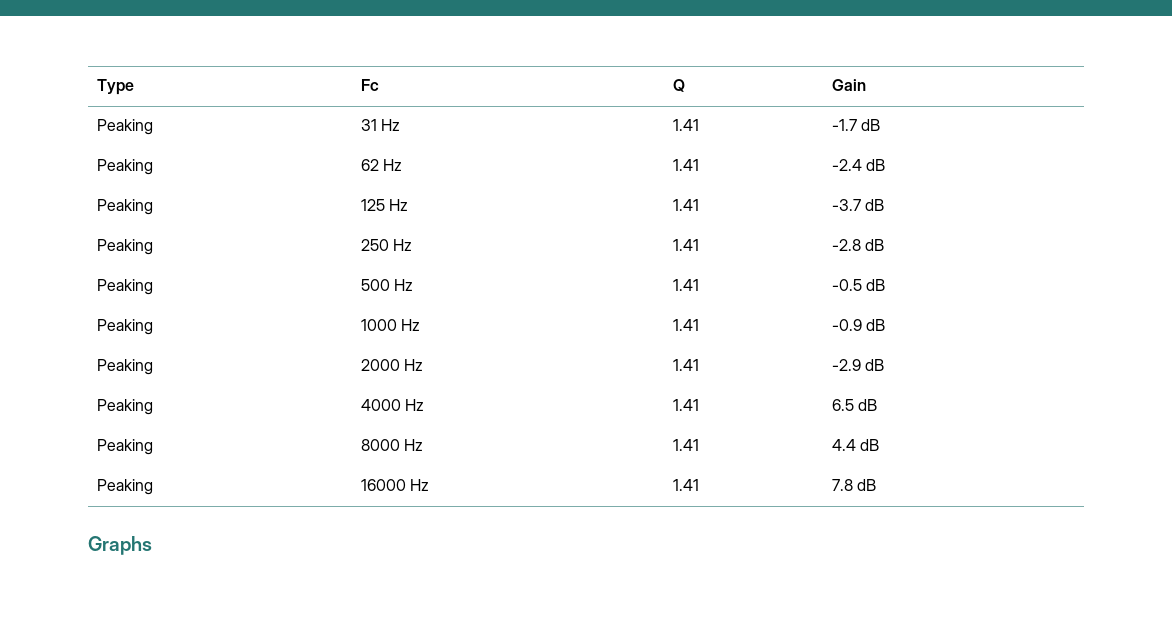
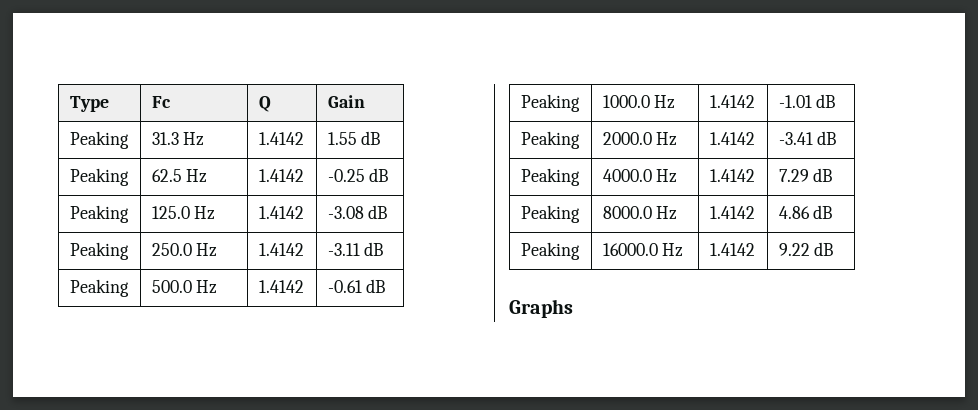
[361,119,401,131] [673,119,700,131] [832,119,881,131] [97,159,154,175] [361,159,403,171] [673,159,700,171] [832,159,886,171] [97,199,154,215] [361,199,409,211] [673,199,700,211] [832,199,885,211] [97,239,154,255] [361,239,413,251] [673,239,700,251] [832,239,885,251] [97,279,154,295] [361,279,414,291] [673,279,700,291] [832,279,886,291] [97,319,154,335] [361,319,421,331] [673,319,700,331] [832,319,886,331] [97,359,154,375] [361,359,424,371] [673,359,700,371] [832,359,885,371] [97,399,154,415] [361,399,425,411] [673,399,700,411] [832,399,878,411] [97,439,154,455] [361,439,424,451] [673,439,700,451] [832,439,880,451] [97,479,154,495] [361,479,430,491] [673,479,700,491] [832,479,854,491] 31 Hz | 1.41 | -1.7 dB // Peaking | 62 Hz | 1.41 | -2.4 dB // Peaking | 125 Hz | 1.41 | -3.7 dB // Peaking | 250 Hz | 1.41 | -2.8 dB // Peaking | 500 Hz | 1.41 | -0.5 dB // Peaking | 1000 Hz | 1.41 | -0.9 dB // Peaking | 2000 Hz | 1.41 | -2.9 dB // Peaking | 4000 Hz | 1.41 | 6.5 dB // Peaking | 8000 Hz | 1.41 | 4.4 dB // Peaking | 16000 Hz | 1.41 | 7.8 -> [151,132,205,146] [258,132,304,145] [327,131,381,145] [69,168,129,186] [151,169,208,183] [258,169,304,182] [327,168,389,182] [69,205,129,223] [151,206,216,220] [258,206,304,219] [327,205,388,219] [69,242,129,260] [151,243,218,257] [258,243,304,256] [327,242,384,256] [69,279,129,297] [151,280,218,294] [258,280,304,293] [327,279,386,293] [520,94,580,112] [602,95,676,109] [709,95,755,108] [778,94,836,108] [520,131,580,149] [602,132,678,146] [709,132,755,145] [778,131,837,145] [520,168,580,186] [602,169,678,183] [709,169,755,182] [778,168,833,182] [520,205,580,223] [602,206,678,220] [709,206,755,219] [778,205,833,219] [520,242,580,260] [602,243,684,257] [709,243,755,256] [778,243,810,256] 31.3 Hz | 1.4142 | 1.55 dB // Peaking | 62.5 Hz | 1.4142 | -0.25 dB // Peaking | 125.0 Hz | 1.4142 | -3.08 dB // Peaking | 250.0 Hz | 1.4142 | -3.11 dB // Peaking | 500.0 Hz | 1.4142 | -0.61 dB // Peaking | 1000.0 Hz | 1.4142 | -1.01 dB // Peaking | 2000.0 Hz | 1.4142 | -3.41 dB // Peaking | 4000.0 Hz | 1.4142 | 7.29 dB // Peaking | 8000.0 Hz | 1.4142 | 4.86 dB // Peaking | 16000.0 Hz | 1.4142 | 9.22

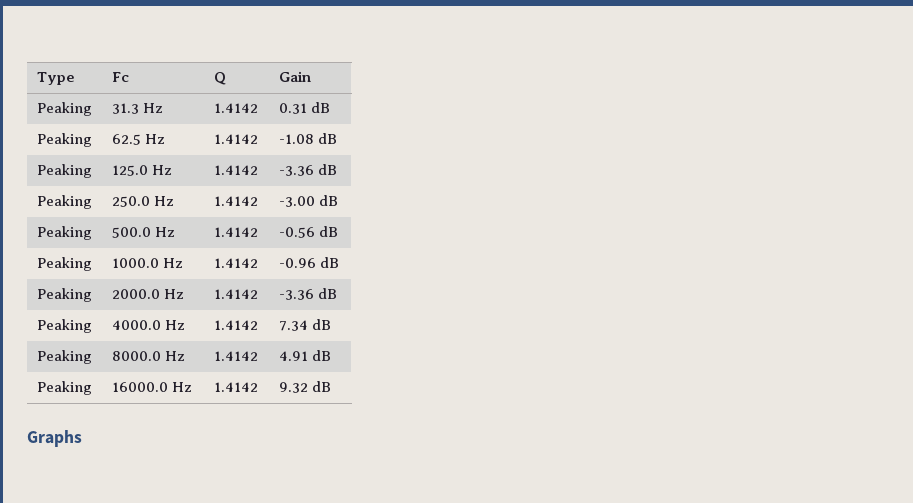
[327,132,357,145] 1.55 -> [278,103,307,114] 0.31
[327,169,365,182] -0.25 -> [278,134,314,144] -1.08
[327,206,364,219] -3.08 -> [278,165,314,176] -3.36
[327,243,360,256] -3.11 -> [278,196,315,207] -3.00
[327,280,362,293] -0.61 -> [278,227,315,238] -0.56
[778,95,812,108] -1.01 -> [278,258,316,268] -0.96
[778,132,813,145] -3.41 -> [278,289,314,300] -3.36
[778,169,809,182] 7.29 -> [278,320,308,331] 7.34
[778,206,810,219] 4.86 -> [278,351,308,361] 4.91
[778,243,810,256] 9.22 -> [278,382,308,393] 9.32

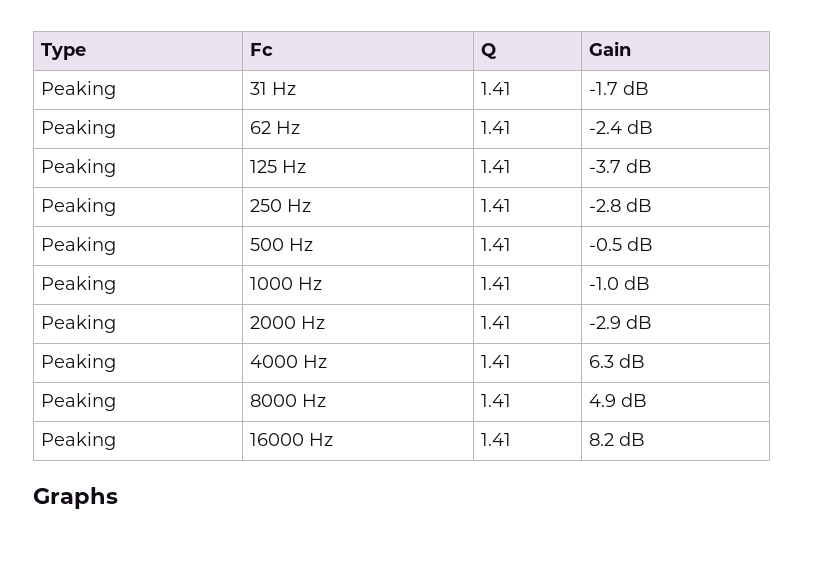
[111,103,163,114] [213,103,258,113] [278,102,330,114] [36,133,92,147] [111,134,165,145] [213,134,258,144] [278,133,337,144] [36,164,92,178] [111,165,172,176] [213,165,258,175] [278,164,337,176] [36,195,92,209] [111,196,174,207] [213,196,258,206] [278,195,338,207] [36,226,92,240] [111,227,175,238] [213,227,258,237] [278,226,338,238] [36,257,92,271] [111,258,183,268] [213,258,258,268] [278,257,339,268] [36,288,92,302] [111,289,184,299] [213,289,258,299] [278,288,337,300] [36,319,92,333] [111,320,185,330] [213,320,258,330] [278,319,331,331] [36,350,92,364] [111,351,185,361] [213,351,258,361] [278,350,331,361] [36,381,92,395] [111,382,192,392] [213,382,258,392] [278,382,308,393] 31.3 Hz | 1.4142 | 0.31 dB // Peaking | 62.5 Hz | 1.4142 | -1.08 dB // Peaking | 125.0 Hz | 1.4142 | -3.36 dB // Peaking | 250.0 Hz | 1.4142 | -3.00 dB // Peaking | 500.0 Hz | 1.4142 | -0.56 dB // Peaking | 1000.0 Hz | 1.4142 | -0.96 dB // Peaking | 2000.0 Hz | 1.4142 | -3.36 dB // Peaking | 4000.0 Hz | 1.4142 | 7.34 dB // Peaking | 8000.0 Hz | 1.4142 | 4.91 dB // Peaking | 16000.0 Hz | 1.4142 | 9.32 -> [250,82,297,95] [481,82,512,95] [589,81,650,95] [41,120,117,138] [250,121,301,134] [481,121,512,134] [589,120,654,134] [41,159,117,177] [250,160,307,173] [481,160,512,173] [589,159,653,173] [41,198,117,216] [250,199,312,212] [481,199,512,212] [589,198,653,212] [41,237,117,255] [250,238,314,251] [481,238,512,251] [589,237,654,251] [41,276,117,294] [250,277,323,290] [481,277,512,290] [589,276,651,290] [41,315,117,333] [250,316,326,329] [481,316,512,329] [589,315,653,329] [41,354,117,372] [250,355,328,368] [481,355,512,368] [589,354,646,368] [41,393,117,411] [250,394,327,407] [481,394,512,407] [589,393,648,407] [41,432,117,450] [250,433,334,446] [481,433,512,446] [589,433,615,446] 31 Hz | 1.41 | -1.7 dB // Peaking | 62 Hz | 1.41 | -2.4 dB // Peaking | 125 Hz | 1.41 | -3.7 dB // Peaking | 250 Hz | 1.41 | -2.8 dB // Peaking | 500 Hz | 1.41 | -0.5 dB // Peaking | 1000 Hz | 1.41 | -1.0 dB // Peaking | 2000 Hz | 1.41 | -2.9 dB // Peaking | 4000 Hz | 1.41 | 6.3 dB // Peaking | 8000 Hz | 1.41 | 4.9 dB // Peaking | 16000 Hz | 1.41 | 8.2

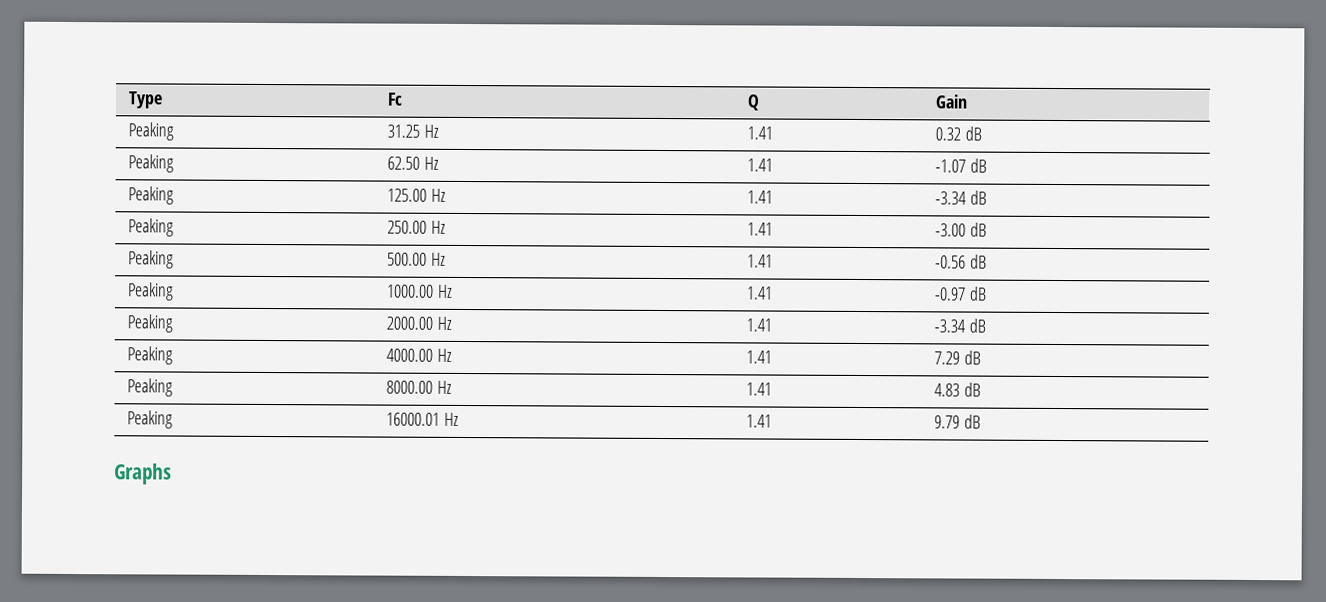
[250,82,297,95] [481,82,512,95] [589,81,650,95] [41,120,117,138] [250,121,301,134] [481,121,512,134] [589,120,654,134] [41,159,117,177] [250,160,307,173] [481,160,512,173] [589,159,653,173] [41,198,117,216] [250,199,312,212] [481,199,512,212] [589,198,653,212] [41,237,117,255] [250,238,314,251] [481,238,512,251] [589,237,654,251] [41,276,117,294] [250,277,323,290] [481,277,512,290] [589,276,651,290] [41,315,117,333] [250,316,326,329] [481,316,512,329] [589,315,653,329] [41,354,117,372] [250,355,328,368] [481,355,512,368] [589,354,646,368] [41,393,117,411] [250,394,327,407] [481,394,512,407] [589,393,648,407] [41,432,117,450] [250,433,334,446] [481,433,512,446] [589,433,615,446] 31 Hz | 1.41 | -1.7 dB // Peaking | 62 Hz | 1.41 | -2.4 dB // Peaking | 125 Hz | 1.41 | -3.7 dB // Peaking | 250 Hz | 1.41 | -2.8 dB // Peaking | 500 Hz | 1.41 | -0.5 dB // Peaking | 1000 Hz | 1.41 | -1.0 dB // Peaking | 2000 Hz | 1.41 | -2.9 dB // Peaking | 4000 Hz | 1.41 | 6.3 dB // Peaking | 8000 Hz | 1.41 | 4.9 dB // Peaking | 16000 Hz | 1.41 | 8.2 -> [387,124,440,138] [747,126,774,140] [935,126,983,141] [128,154,175,173] [387,156,440,170] [747,158,774,172] [935,158,988,173] [128,186,175,205] [387,188,447,202] [747,190,774,204] [935,190,988,205] [128,218,175,237] [387,220,447,234] [747,222,774,236] [935,222,988,237] [128,250,175,269] [387,252,447,266] [747,254,774,268] [935,254,988,269] [127,282,175,301] [387,284,454,298] [747,286,774,300] [935,286,988,301] [127,314,174,333] [386,316,453,330] [746,318,773,332] [934,318,987,333] [127,346,174,365] [386,348,453,362] [746,350,773,364] [934,350,982,365] [127,378,174,397] [386,380,453,394] [746,382,773,396] [934,382,982,397] [127,410,174,429] [386,412,460,426] [746,414,773,428] [934,415,961,429] 31.25 Hz | 1.41 | 0.32 dB // Peaking | 62.50 Hz | 1.41 | -1.07 dB // Peaking | 125.00 Hz | 1.41 | -3.34 dB // Peaking | 250.00 Hz | 1.41 | -3.00 dB // Peaking | 500.00 Hz | 1.41 | -0.56 dB // Peaking | 1000.00 Hz | 1.41 | -0.97 dB // Peaking | 2000.00 Hz | 1.41 | -3.34 dB // Peaking | 4000.00 Hz | 1.41 | 7.29 dB // Peaking | 8000.00 Hz | 1.41 | 4.83 dB // Peaking | 16000.01 Hz | 1.41 | 9.79

